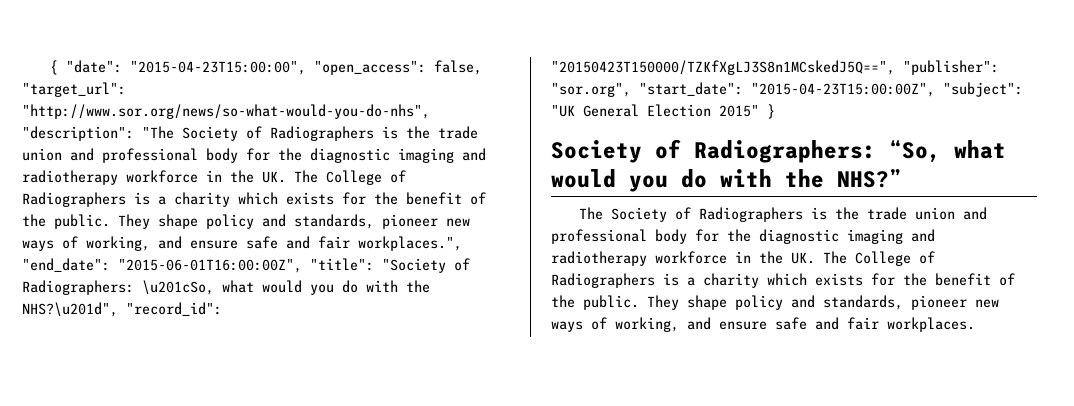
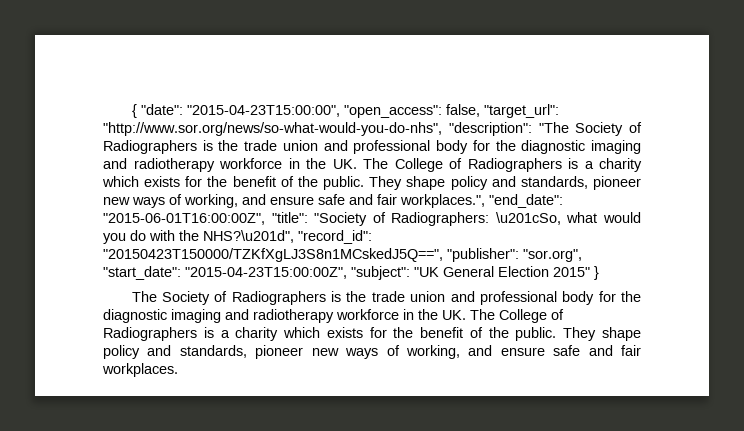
[551,139,1006,163] [551,169,902,192] // Society of Radiographers: “So, what would you do with the NHS?” -> (599, 273) none

